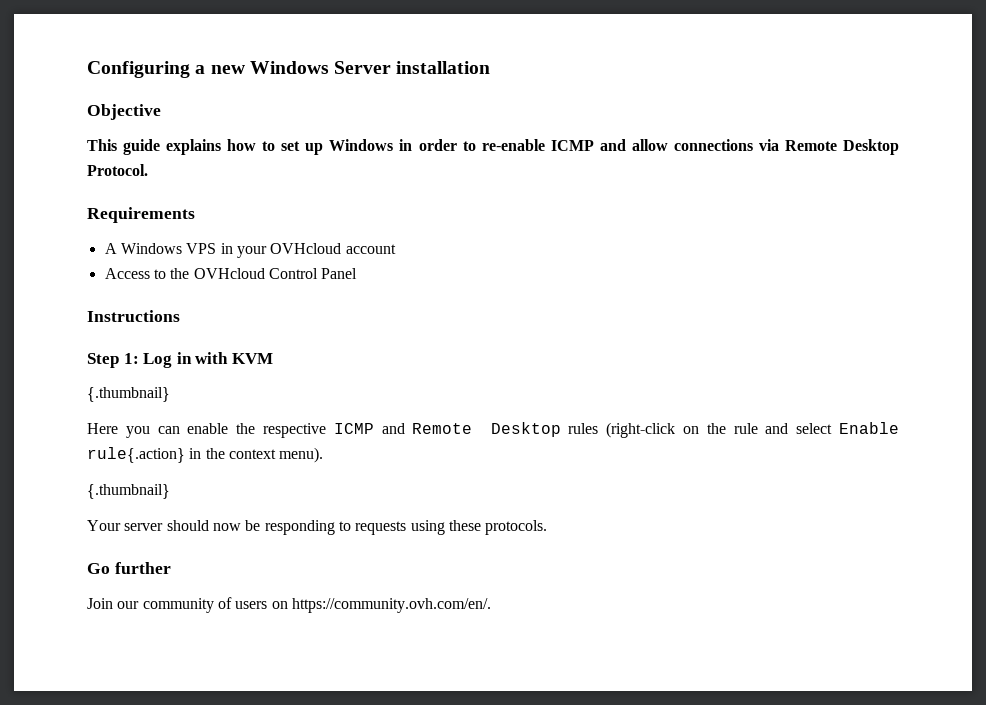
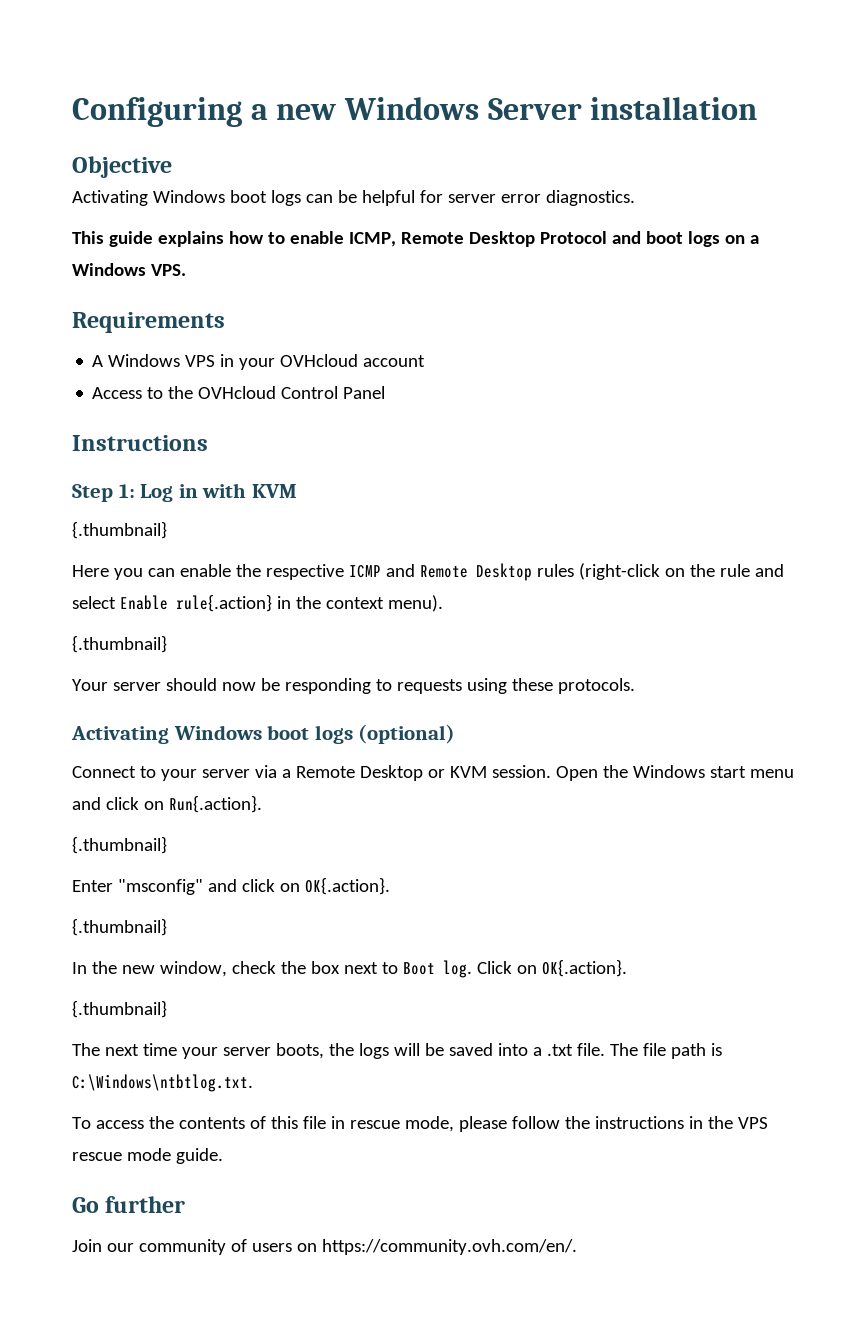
(161, 112) none -> [72,190,635,206] // Activating Windows boot logs can be helpful for server error diagnostics.
[281,139,899,155] [87,164,148,176] set up Windows in order to re-enable ICMP and allow connections via Remote Desktop Protocol. -> [289,231,759,247] [72,263,186,276] enable ICMP, Remote Desktop Protocol and boot logs on a Windows VPS.
(548, 527) none -> [71,724,456,744] [72,765,794,781] [72,795,262,813] [72,836,167,854] [72,877,390,895] [72,918,167,936] [72,959,627,978] [72,1000,167,1018] [72,1043,722,1059] [72,1074,253,1092] [72,1116,768,1132] [72,1148,223,1164] // Activating Windows boot logs (optional) // Connect to your server via a Remote Desktop or KVM session. Open the Windows start menu and click on Run{.action}. // {.thumbnail} // Enter "msconfig" and click on OK{.action}. // {.thumbnail} // In the new window, check the box next to Boot log. Click on OK{.action}. // {.thumbnail} // The next time your server boots, the logs will be saved into a .txt file. The file path is C:\Windows\ntbtlog.txt. // To access the contents of this file in rescue mode, please follow the instructions in the VPS rescue mode guide.

